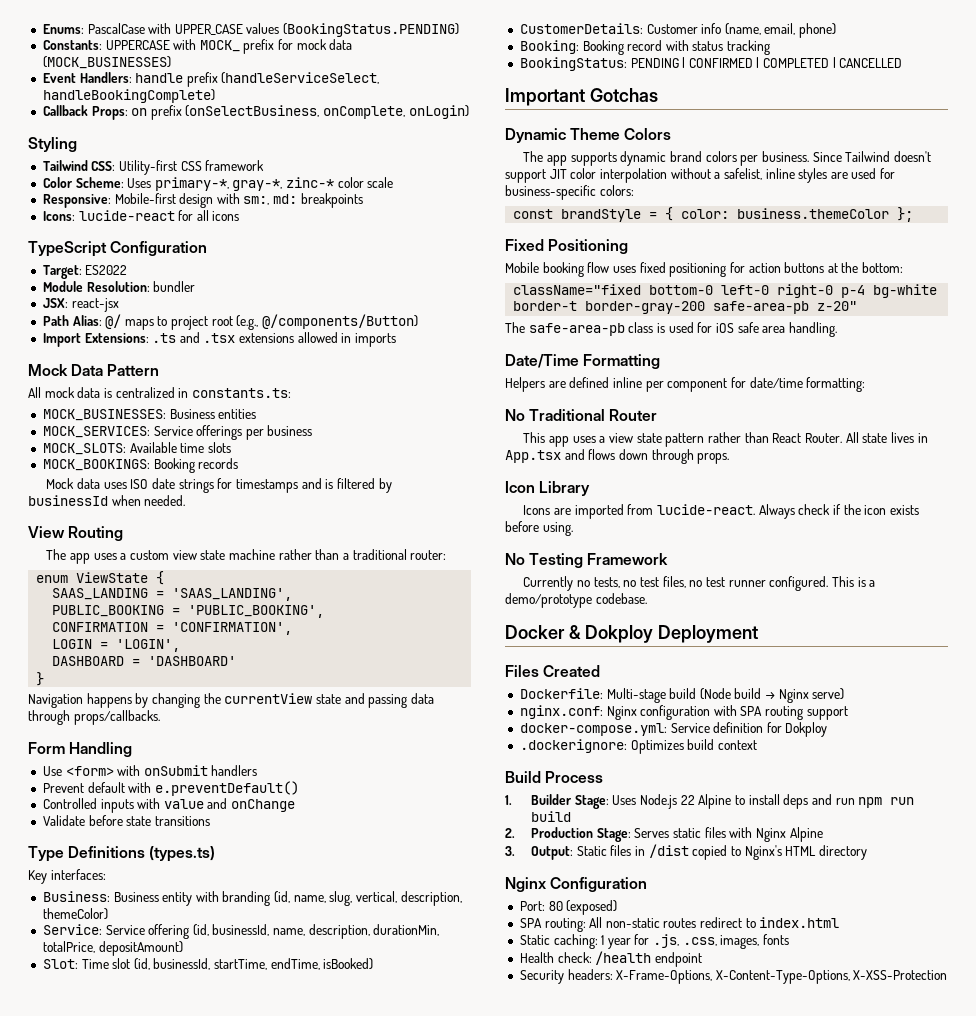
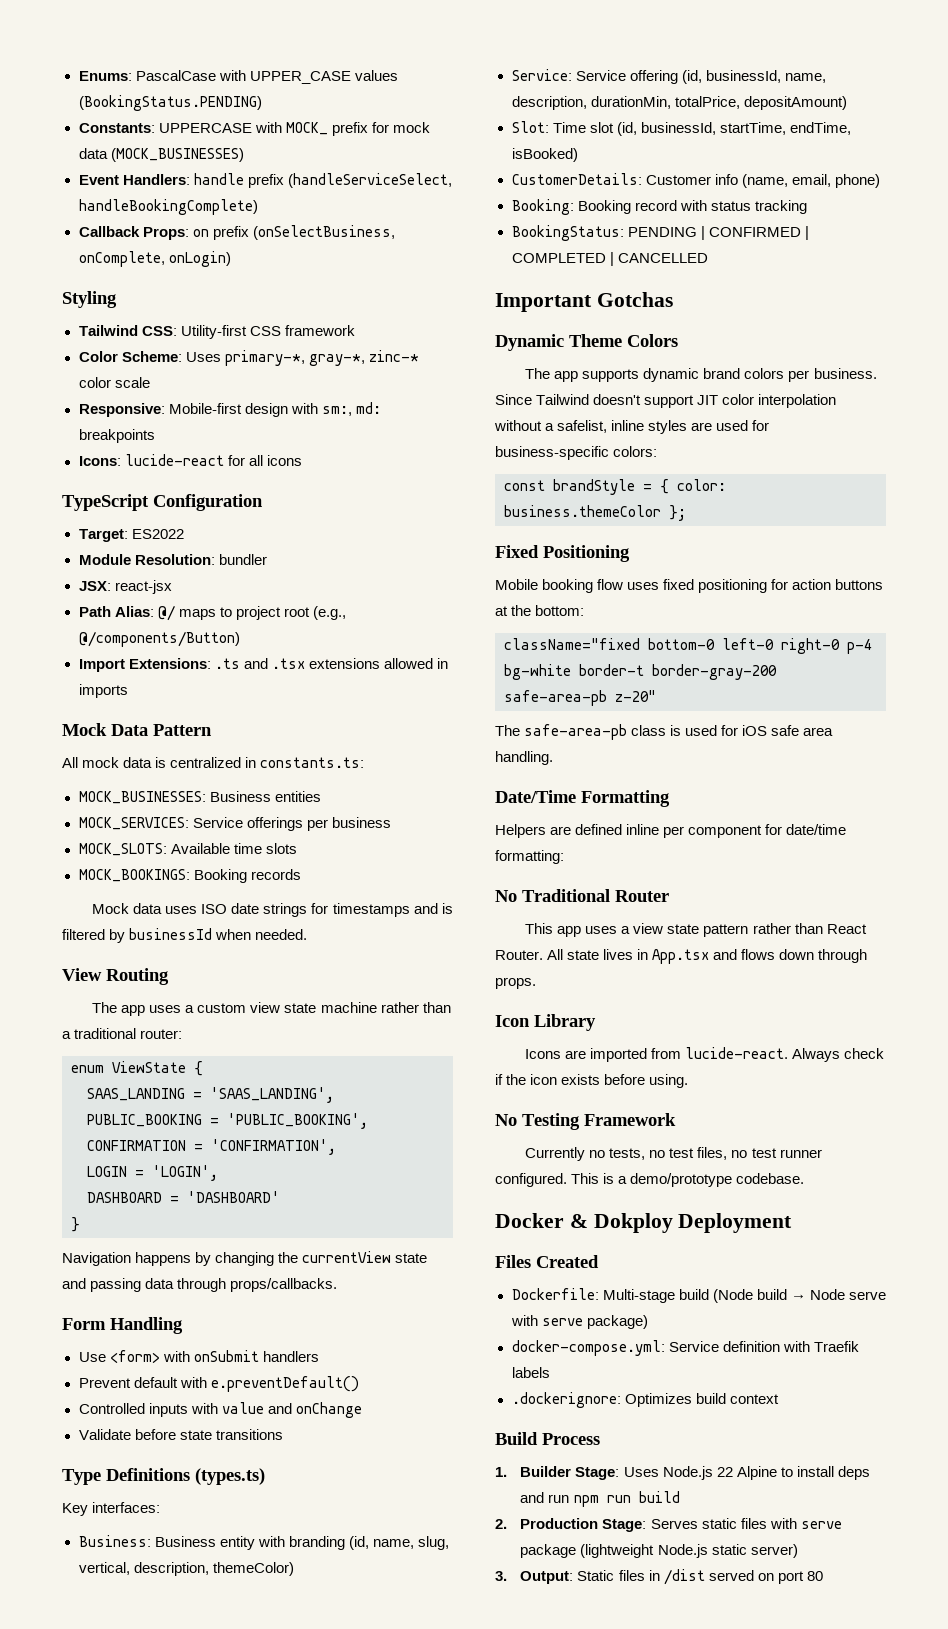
[778,688,845,703] [519,705,848,720] Nginx serve) // nginx.conf: Nginx configuration with SPA routing support -> [809,1289,886,1300] [510,1315,648,1329] Node serve with serve package)
[766,722,828,737] for Dokploy -> [782,1341,859,1352] [511,1367,550,1378] with Traefik labels
[755,827,823,842] Nginx Alpine -> [800,1521,842,1529] [520,1544,798,1558] serve package (lightweight Node.js static server)
[692,845,867,860] [505,877,648,892] [519,900,618,915] [519,917,840,932] [519,934,790,949] [519,951,702,967] [519,969,948,984] copied to Nginx's HTML directory // Nginx Configuration // Port: 80 (exposed) // SPA routing: All non-static routes redirect to index.html // Static caching: 1 year for .js, .css, images, fonts // Health check: /health endpoint // Security headers: X-Frame-Options, X-Content-Type-Options, X-XSS-Protection -> [708,1570,823,1584] served on port 80

